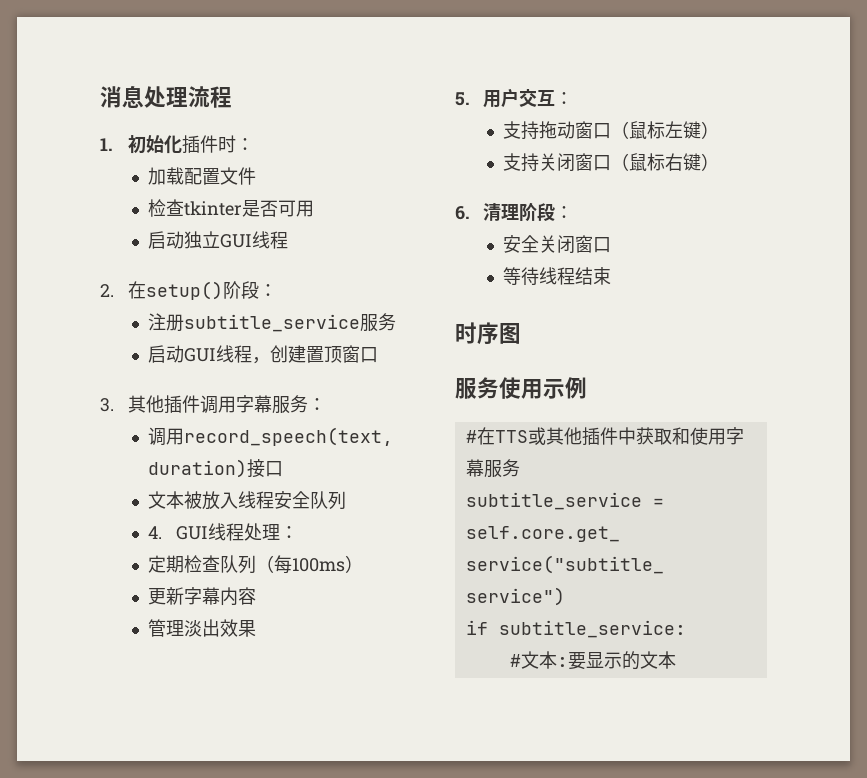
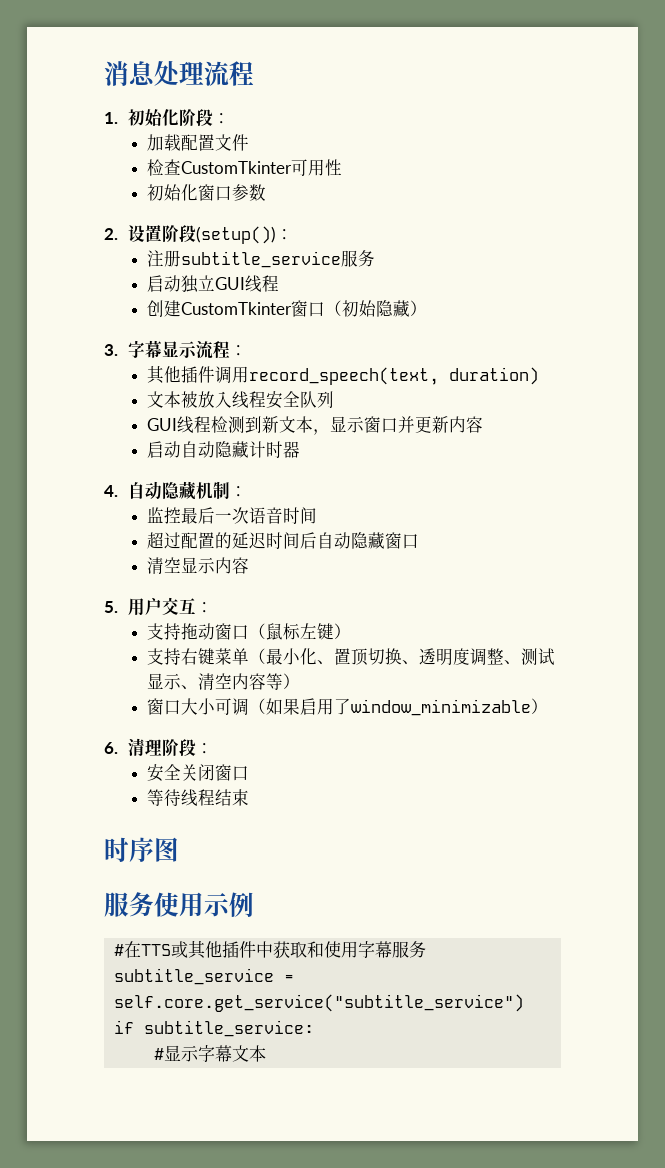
[182,135,237,154] 插件时 -> [179,109,214,126] 阶段
[183,200,278,217] tkinter是否 -> [180,161,292,174] CustomTkinter
[147,231,288,249] [100,281,260,300] // 启动独立GUI线程 // 2.在setup()阶段 -> [324,159,342,176] [146,184,266,201] [104,225,277,244] 性 // 初始化窗口参数 // 2.设置阶段(setup())
[183,345,378,364] [100,395,327,414] GUI线程，创建置顶窗口 // 3.其他插件调用字幕服务： // -> [180,275,279,293] [146,300,427,317] [104,340,248,359] [146,366,215,384] 独立GUI线程 // 创建CustomTkinter窗口（初始隐藏） // 3.字幕显示流程： // 其他插件
[246,459,283,478] 接口 -> (539, 376) none
[147,523,298,541] [147,555,363,574] [147,587,256,606] [147,619,256,637] 4. GUI线程处理： // 定期检查队列（每100ms） // 更新字幕内容 // 管理淡出效果 -> [146,416,483,435] [146,441,300,458] [104,481,248,500] [146,507,317,524] [146,532,419,549] [146,557,249,574] GUI线程检测到新文本，显示窗口并更新内容 // 启动自动隐藏计时器 // 4.自动隐藏机制： // 监控最后一次语音时间 // 超过配置的延迟时间后自动隐藏窗口 // 清空显示内容
[538,153,701,172] 关闭窗口（鼠标右键 -> [180,648,555,666] [146,673,300,690] [146,698,531,716] 右键菜单（最小化、置顶切换、透明度调整、测试显示、清空内容等） // 窗口大小可调（如果启用了window_minimizable
[520,651,640,670] 文本:要显示的 -> [163,1045,232,1062] 显示字幕

